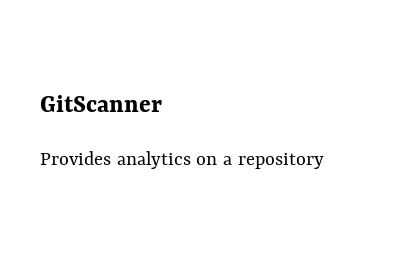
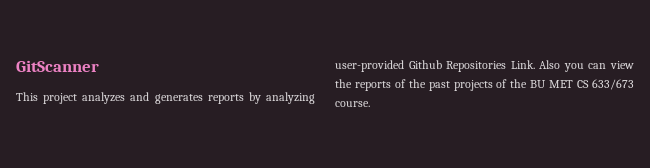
[40,151,324,169] Provides analytics on a repository -> [16,92,315,104] [335,60,634,72] [335,79,634,91] [335,101,370,107] This project analyzes and generates reports by analyzing user-provided Github Repositories Link. Also you can view the reports of the past projects of the BU MET CS 633/673 course.

